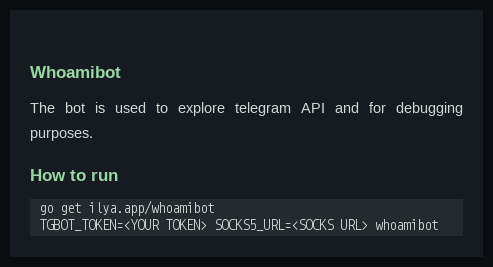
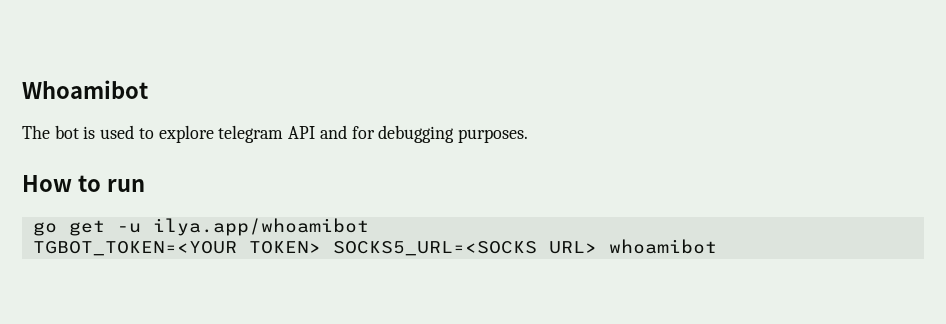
(81, 209) none -> [116,223,141,233] -u

